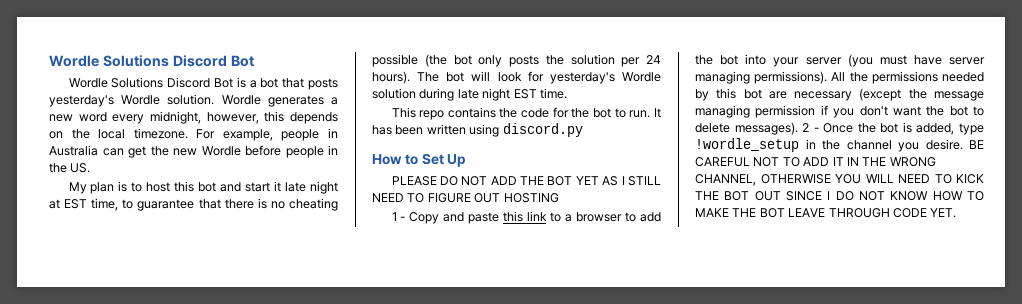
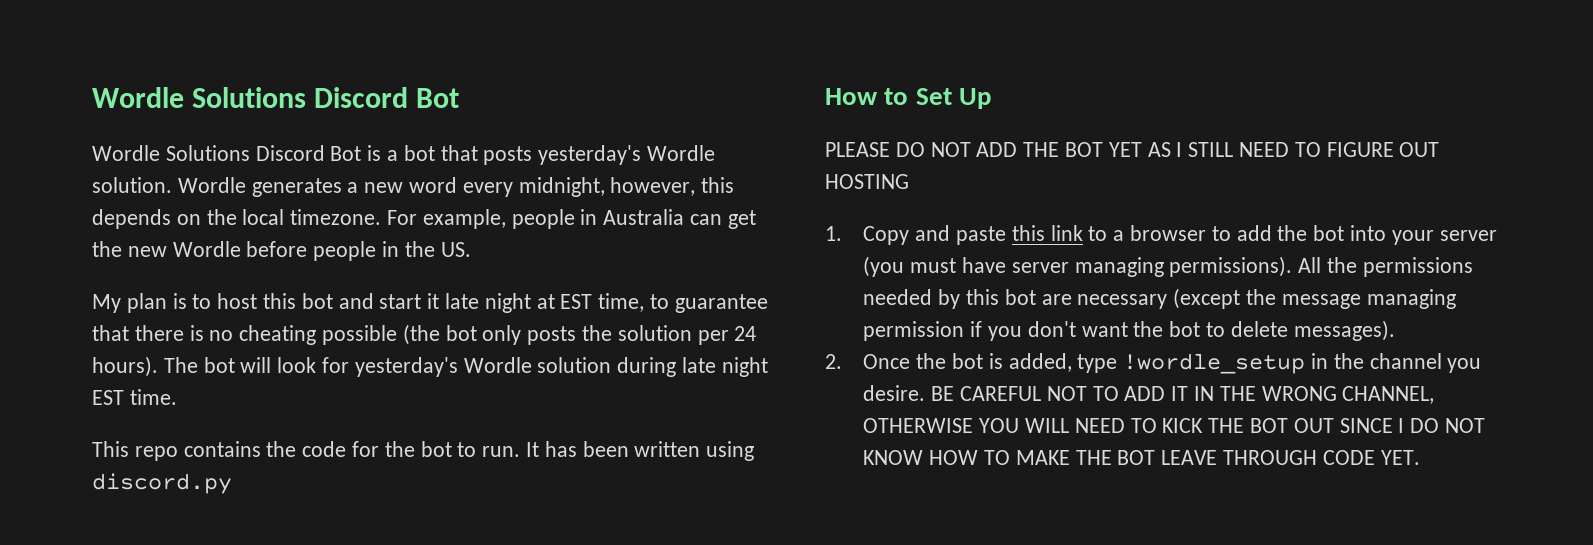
[391,212,406,221] 1 - -> [825,226,842,241] 1.
[802,123,819,132] 2 - -> [825,354,842,369] // 2.

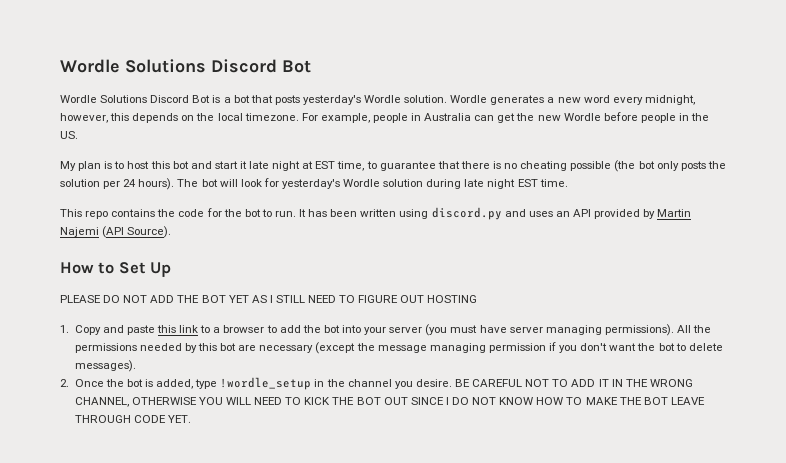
(232, 483) none -> [504,209,692,219] [60,226,172,238] and uses an API provided by Martin Najemi (API Source).

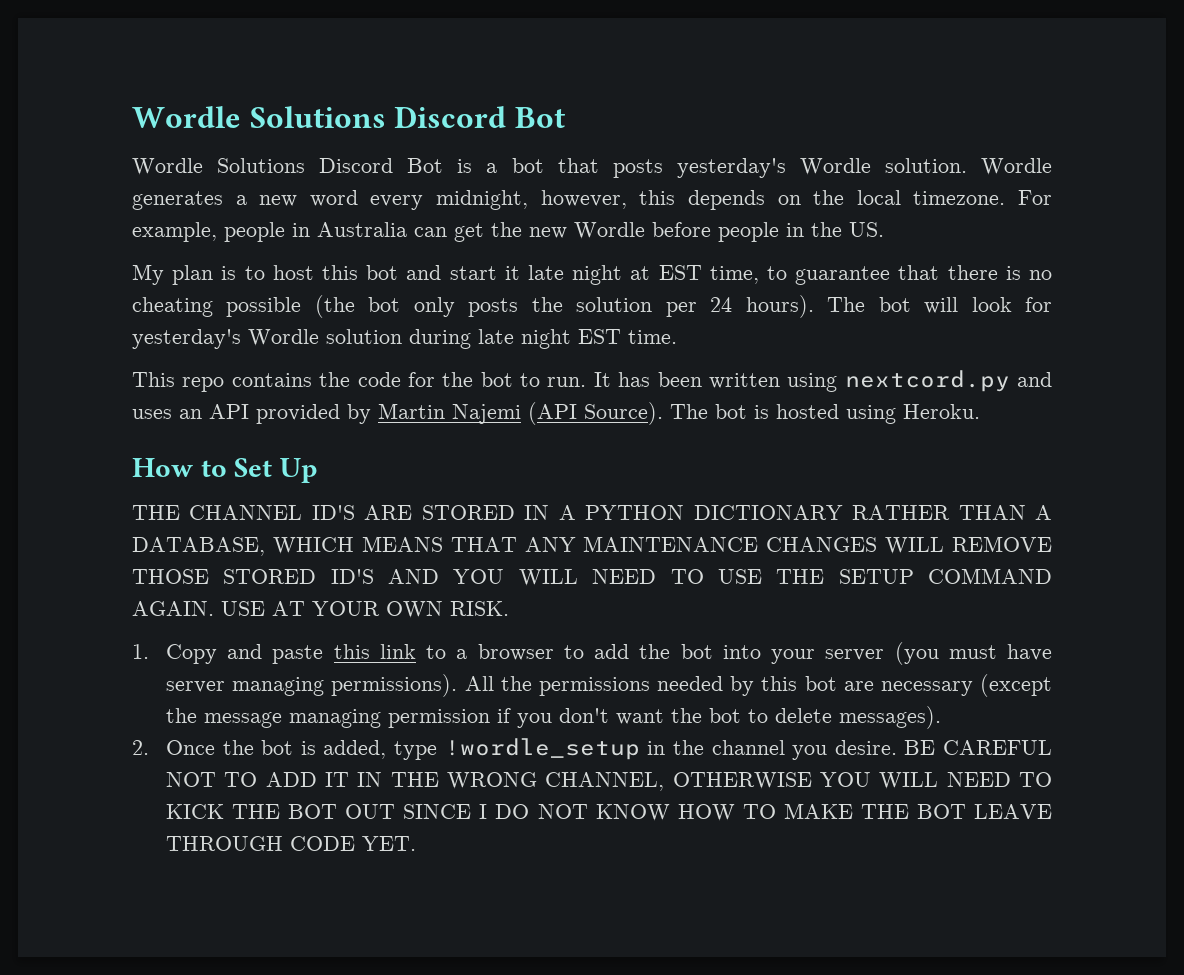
[431,207,502,220] discord.py -> [844,370,1010,392] nextcord.py
[60,262,172,277] [60,295,478,303] // How to Set Up // PLEASE DO NOT ADD THE BOT YET AS I STILL NEED TO FIGURE OUT HOSTING -> [670,404,980,424] [132,458,319,483] [132,505,1052,520] [132,536,1052,556] [132,568,1052,586] [132,601,509,618] The bot is hosted using Heroku. // How to Set Up // THE CHANNEL ID'S ARE STORED IN A PYTHON DICTIONARY RATHER THAN A DATABASE, WHICH MEANS THAT ANY MAINTENANCE CHANGES WILL REMOVE THOSE STORED ID'S AND YOU WILL NEED TO USE THE SETUP COMMAND AGAIN. USE AT YOUR OWN RISK.

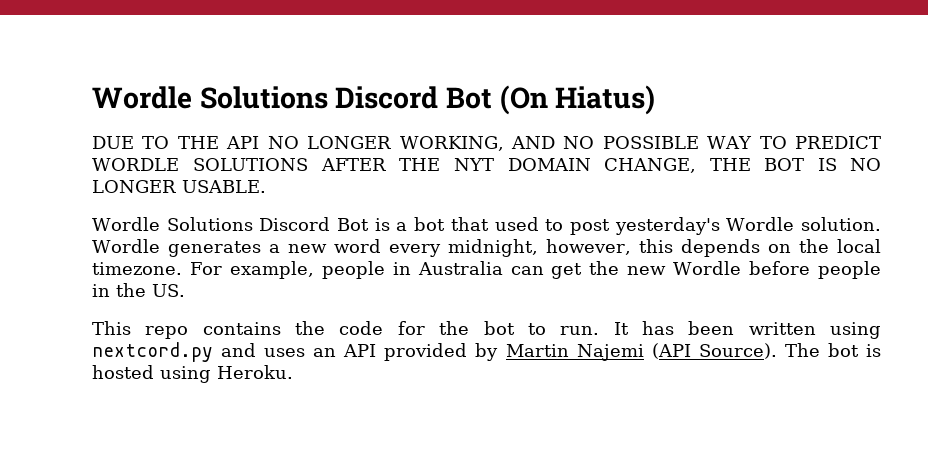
[132,106,565,128] Wordle Solutions Discord Bot -> [92,85,656,115] [92,136,882,151] [92,158,881,173] [92,180,266,193] Wordle Solutions Discord Bot (On Hiatus) // DUE TO THE API NO LONGER WORKING, AND NO POSSIBLE WAY TO PREDICT WORDLE SOLUTIONS AFTER THE NYT DOMAIN CHANGE, THE BOT IS NO LONGER USABLE.
[612,159,663,178] posts -> [494,217,610,235] used to post
[132,264,1053,285] [132,295,1052,318] [132,329,677,349] // My plan is to host this bot and start it late night at EST time, to guarantee that there is no cheating possible (the bot only posts the solution per 24 hours). The bot will look for yesterday's Wordle solution during late night EST time. -> (185, 290) none
[132,458,319,483] [132,505,1052,520] [132,536,1052,556] [132,568,1052,586] [132,601,509,618] [132,642,1053,665] [166,674,1053,697] [166,706,942,729] [132,738,1053,760] [166,772,1052,791] [166,803,1053,821] [166,836,417,851] // How to Set Up // THE CHANNEL ID'S ARE STORED IN A PYTHON DICTIONARY RATHER THAN A DATABASE, WHICH MEANS THAT ANY MAINTENANCE CHANGES WILL REMOVE THOSE STORED ID'S AND YOU WILL NEED TO USE THE SETUP COMMAND AGAIN. USE AT YOUR OWN RISK. // 1. Copy and paste this link to a browser to add the bot into your server (you must have server managing permissions). All the permissions needed by this bot are necessary (except the message managing permission if you don't want the bot to delete messages). // 2. Once the bot is added, type !wordle_setup in the channel you desire. BE CAREFUL NOT TO ADD IT IN THE WRONG CHANNEL, OTHERWISE YOU WILL NEED TO KICK THE BOT OUT SINCE I DO NOT KNOW HOW TO MAKE THE BOT LEAVE THROUGH CODE YET. -> (293, 372) none

